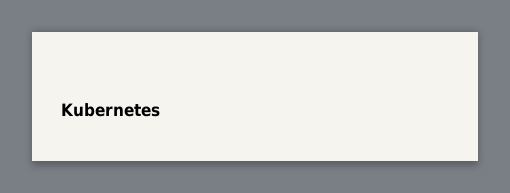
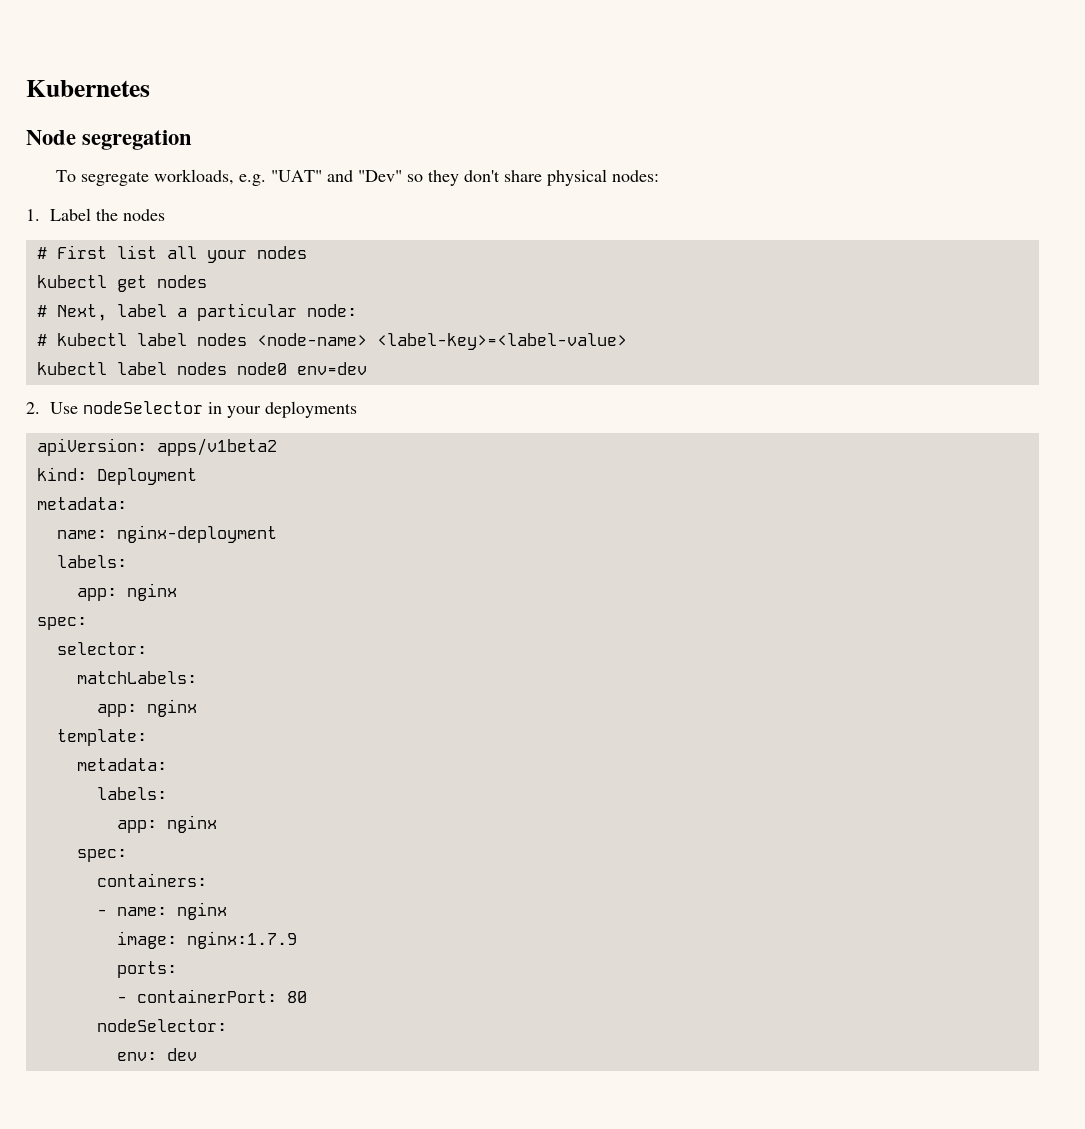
(160, 110) none -> [26,130,193,150] [55,169,659,186] [26,208,165,221] [36,245,307,263] [36,275,207,292] [36,303,357,321] [36,333,627,350] [36,362,367,375] [26,401,357,418] [36,438,277,456] [36,467,197,485] [36,497,127,510] [56,525,277,543] [56,555,127,568] [76,583,177,601] [36,617,87,630] [56,642,147,655] [76,671,197,684] [96,699,197,717] [56,729,147,746] [76,758,167,771] [96,787,167,800] [116,815,217,833] [76,849,127,862] [96,873,207,887] [96,902,227,920] [116,931,297,949] [116,961,177,978] [116,989,307,1003] [96,1019,227,1032] [116,1048,197,1061] // Node segregation // To segregate workloads, e.g. "UAT" and "Dev" so they don't share physical nodes: // 1. Label the nodes // # First list all your nodes // kubectl get nodes // # Next, label a particular node: // # kubectl label nodes <node-name> <label-key>=<label-value> // kubectl label nodes node0 env=dev // 2. Use nodeSelector in your deployments // apiVersion: apps/v1beta2 // kind: Deployment // metadata: // name: nginx-deployment // labels: // app: nginx // spec: // selector: // matchLabels: // app: nginx // template: // metadata: // labels: // app: nginx // spec: // containers: // - name: nginx // image: nginx:1.7.9 // ports: // - containerPort: 80 // nodeSelector: // env: dev

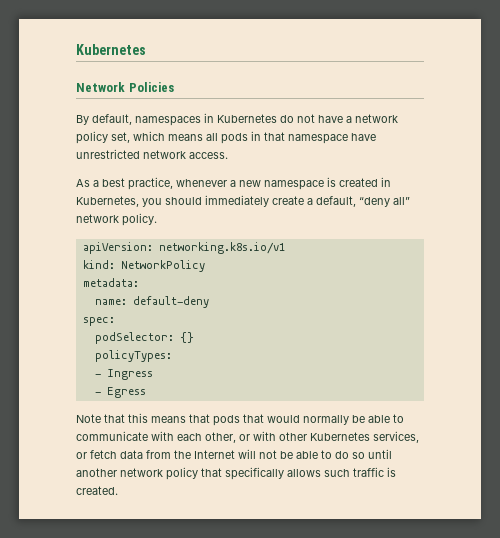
[26,130,193,150] [55,169,659,186] [26,208,165,221] [36,245,307,263] [36,275,207,292] [36,303,357,321] [36,333,627,350] [36,362,367,375] [26,401,357,418] Node segregation // To segregate workloads, e.g. "UAT" and "Dev" so they don't share physical nodes: // 1. Label the nodes // # First list all your nodes // kubectl get nodes // # Next, label a particular node: // # kubectl label nodes <node-name> <label-key>=<label-value> // kubectl label nodes node0 env=dev // 2. Use nodeSelector in your deployments -> [76,82,174,92] [76,113,398,126] [76,131,376,144] [76,149,228,159] [76,177,391,190] [76,195,410,207] [76,213,157,226] Network Policies // By default, namespaces in Kubernetes do not have a network policy set, which means all pods in that namespace have unrestricted network access. // As a best practice, whenever a new namespace is created in Kubernetes, you should immediately create a default, “deny all” network policy.
[156,438,277,456] apps/v1beta2 -> [158,242,285,254] networking.k8s.io/v1
[96,468,197,485] Deployment -> [120,260,205,272] NetworkPolicy
[116,525,277,543] [56,555,127,568] [76,583,177,601] [36,617,87,630] [56,642,147,655] [76,671,197,684] [96,699,197,717] [56,729,147,746] [76,758,167,771] [96,787,167,800] [116,815,217,833] [76,849,127,862] [96,873,207,887] [96,902,227,920] [116,931,297,949] [116,961,177,978] [116,989,307,1003] [96,1019,227,1032] [116,1048,197,1061] nginx-deployment // labels: // app: nginx // spec: // selector: // matchLabels: // app: nginx // template: // metadata: // labels: // app: nginx // spec: // containers: // - name: nginx // image: nginx:1.7.9 // ports: // - containerPort: 80 // nodeSelector: // env: dev -> [132,296,209,308] [82,317,115,326] [94,332,194,344] [94,350,172,362] [94,369,153,380] [94,387,146,398] [76,413,404,426] [76,431,419,443] [76,449,392,459] [76,467,396,480] [76,486,118,495] default-deny // spec: // podSelector: {} // policyTypes: // - Ingress // - Egress // Note that this means that pods that would normally be able to communicate with each other, or with other Kubernetes services, or fetch data from the Internet will not be able to do so until another network policy that specifically allows such traffic is created.

